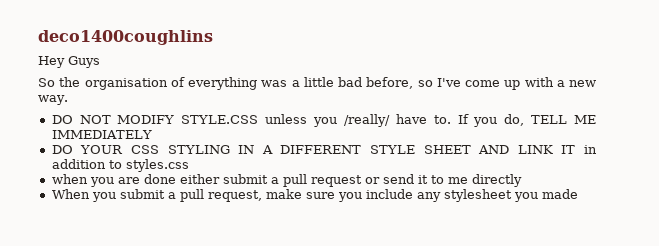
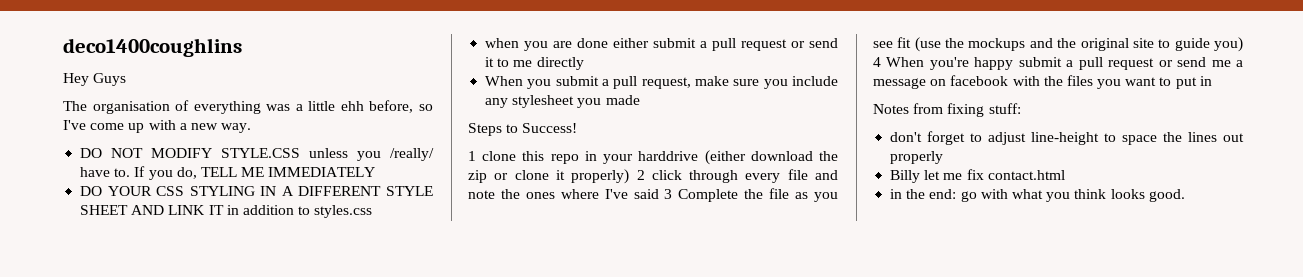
[38,77,81,87] So the -> [63,101,87,111] The
[338,77,362,87] bad -> [340,101,364,111] ehh
(578, 194) none -> [468,123,578,136] [468,150,838,165] [468,169,838,184] [468,188,839,202] [873,37,1243,52] [873,57,1243,70] [873,75,1212,89] [873,103,1021,117] [890,131,1244,145] [890,151,944,164] [890,169,1065,183] [890,189,1185,202] // Steps to Success! // 1 clone this repo in your harddrive (either download the zip or clone it properly) 2 click through every file and note the ones where I've said 3 Complete the file as you see fit (use the mockups and the original site to guide you) 4 When you're happy submit a pull request or send me a message on facebook with the files you want to put in // Notes from fixing stuff: // don't forget to adjust line-height to space the lines out properly // Billy let me fix contact.html // in the end: go with what you think looks good.

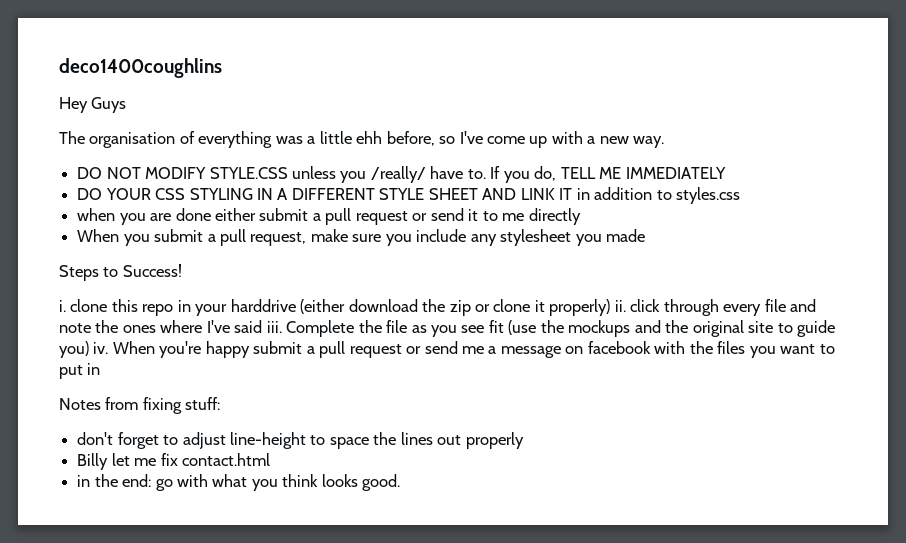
[468,151,476,161] 1 -> [59,300,66,312] i.
[636,170,645,180] 2 -> [614,300,626,312] ii.
[664,189,673,199] 3 -> [266,321,282,333] iii.
[873,57,881,67] 4 -> [93,342,109,354] iv.

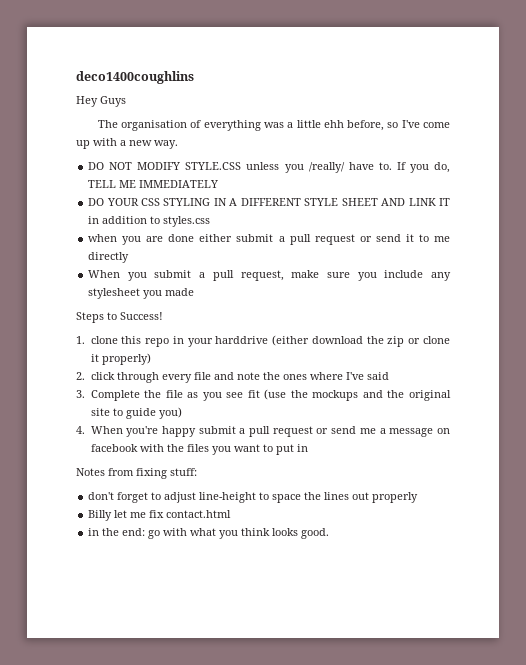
[59,300,66,312] i. -> [76,336,85,344] 1.
[614,300,626,312] ii. -> [76,372,85,380] // 2.
[266,321,282,333] iii. -> [76,390,85,398] // 3.
[93,342,109,354] iv. -> [76,426,85,434] // 4.

